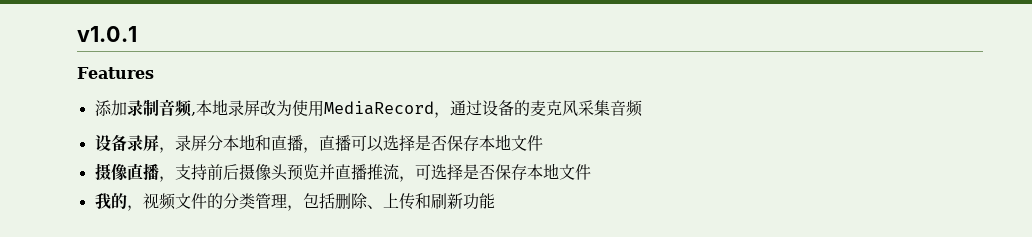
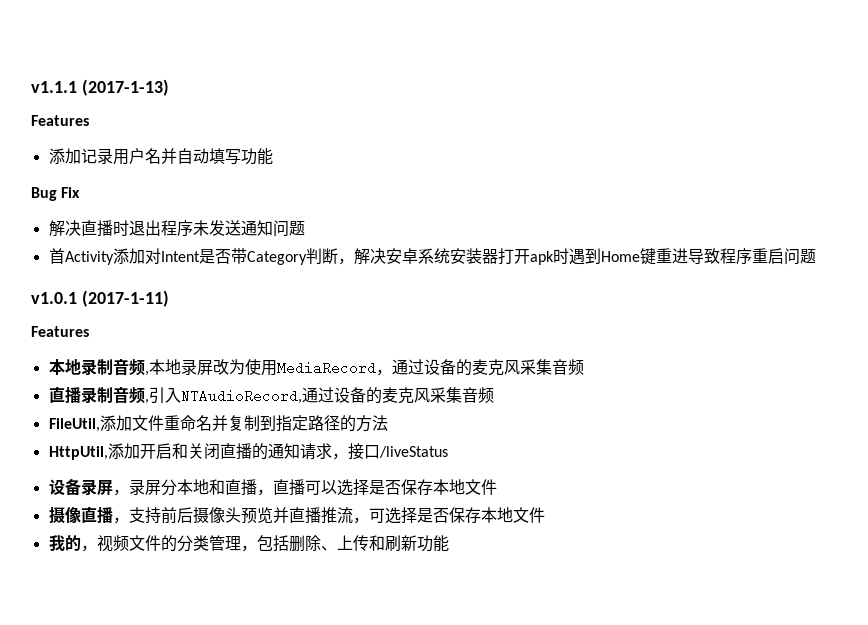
[77,26,137,42] v1.0.1 -> [31,79,169,96] v1.1.1 (2017-1-13)
(127, 108) none -> [80,148,273,165] [31,187,81,201] [48,220,305,237] [48,248,816,265] [31,290,169,307] [31,326,89,337] [48,359,81,375] 记录用户名并自动填写功能 // Bug Fix // 解决直播时退出程序未发送通知问题 // 首Activity添加对Intent是否带Category判断，解决安卓系统安装器打开apk时遇到Home键重进导致程序重启问题 // v1.0.1 (2017-1-11) // Features // 本地
(643, 108) none -> [48,386,494,404] [48,415,388,432] [48,443,448,460] // 直播录制音频,引入NTAudioRecord,通过设备的麦克风采集音频 // FileUtil,添加文件重命名并复制到指定路径的方法 // HttpUtil,添加开启和关闭直播的通知请求，接口/liveStatus

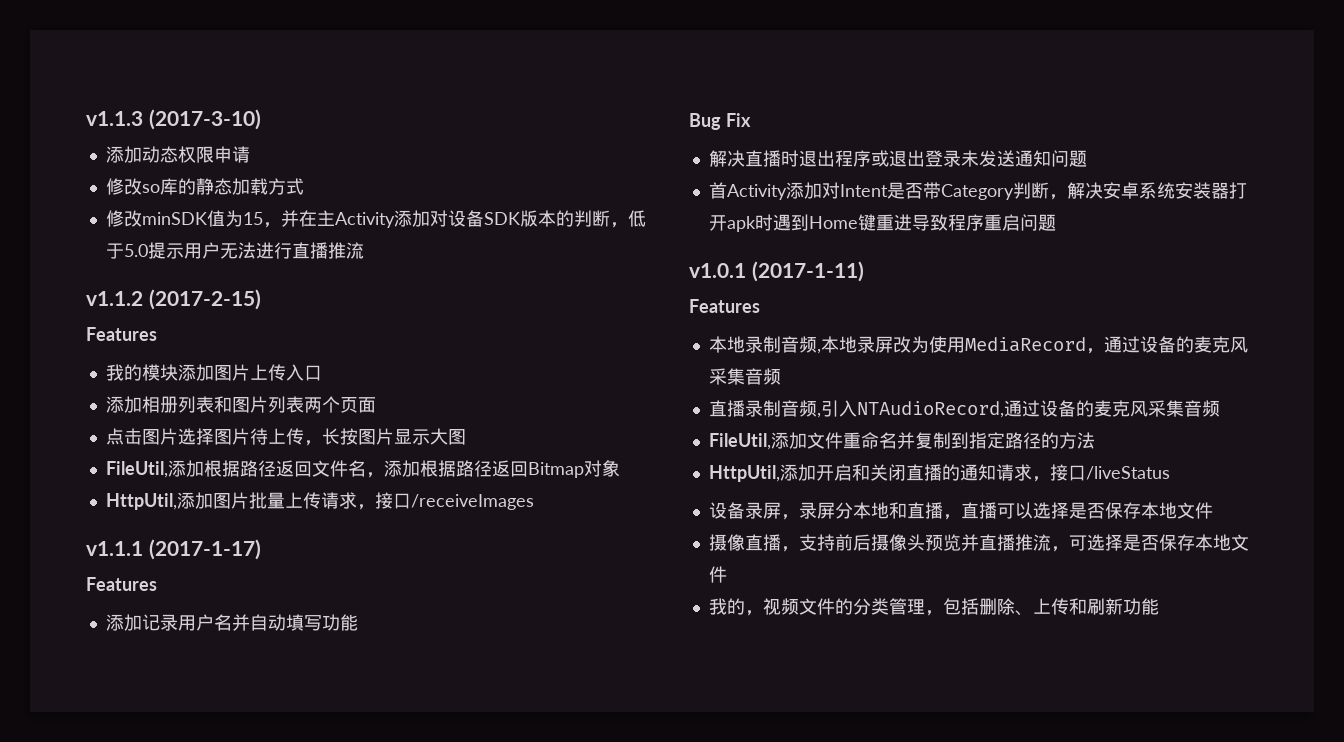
[31,79,169,96] v1.1.1 (2017-1-13) -> [86,109,261,130] [105,146,250,163] [105,178,304,195] [105,210,646,228] [105,242,364,259] [86,289,261,310] [86,327,157,341] [105,364,322,381] [105,396,376,413] [105,428,466,446] [105,460,620,478] [105,492,534,510] [86,539,261,560] v1.1.3 (2017-3-10) // 添加动态权限申请 // 修改so库的静态加载方式 // 修改minSDK值为15，并在主Activity添加对设备SDK版本的判断，低于5.0提示用户无法进行直播推流 // v1.1.2 (2017-2-15) // Features // 我的模块添加图片上传入口 // 添加相册列表和图片列表两个页面 // 点击图片选择图片待上传，长按图片显示大图 // FileUtil,添加根据路径返回文件名，添加根据路径返回Bitmap对象 // HttpUtil,添加图片批量上传请求，接口/receiveImages // v1.1.1 (2017-1-17)
(193, 228) none -> [870,150,961,167] 或退出登录

